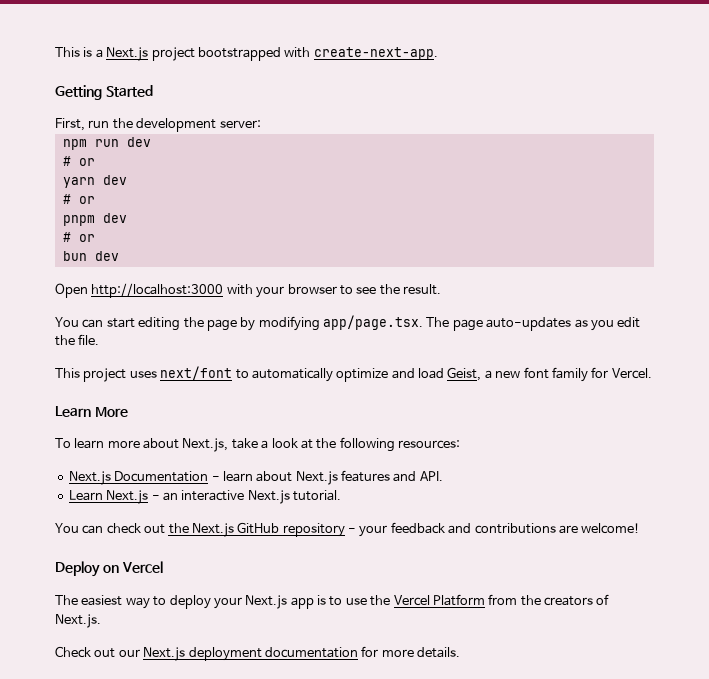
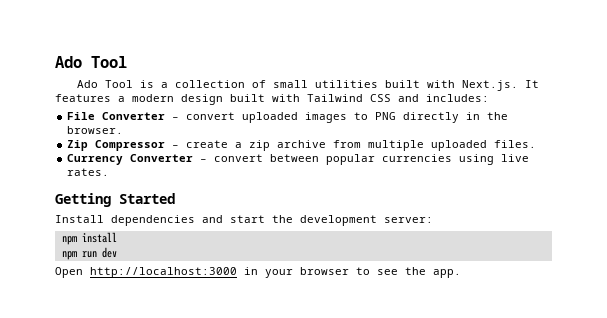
[55,47,438,61] [55,85,153,100] [55,118,110,131] This is a Next.js project bootstrapped with create-next-app. // Getting Started // First, run -> [55,56,127,68] [76,80,539,91] [55,94,489,105] [67,112,509,123] [67,126,124,134] [67,140,537,151] [67,154,530,165] [67,168,110,176] [55,193,175,207] [55,215,265,226] Ado Tool // Ado Tool is a collection of small utilities built with Next.js. It features a modern design built with Tailwind CSS and includes: // File Converter – convert uploaded images to PNG directly in the browser. // Zip Compressor – create a zip archive from multiple uploaded files. // Currency Converter – convert between popular currencies using live rates. // Getting Started // Install dependencies and start
(261, 124) none -> [61,232,117,245] // npm install
[62,156,95,166] [62,175,127,188] [62,194,95,204] [62,213,127,226] [62,232,95,242] [62,251,119,261] // # or // yarn dev // # or // pnpm dev // # or // bun dev -> (117, 252) none
[226,284,253,295] with -> [244,267,258,275] in
[403,284,441,295] [55,315,641,331] [55,334,100,346] [55,366,652,382] [55,406,128,417] [55,437,461,452] [68,470,443,485] [68,490,341,504] [55,522,641,537] [55,561,163,577] [55,594,610,609] [55,614,101,628] [55,646,460,661] result. // You can start editing the page by modifying app/page.tsx. The page auto-updates as you edit the file. // This project uses next/font to automatically optimize and load Geist, a new font family for Vercel. // Learn More // To learn more about Next.js, take a look at the following resources: // Next.js Documentation - learn about Next.js features and API. // Learn Next.js - an interactive Next.js tutorial. // You can check out the Next.js GitHub repository - your feedback and contributions are welcome! // Deploy on Vercel // The easiest way to deploy your Next.js app is to use the Vercel Platform from the creators of Next.js. // Check out our Next.js deployment documentation for more details. -> [433,269,461,278] app.

